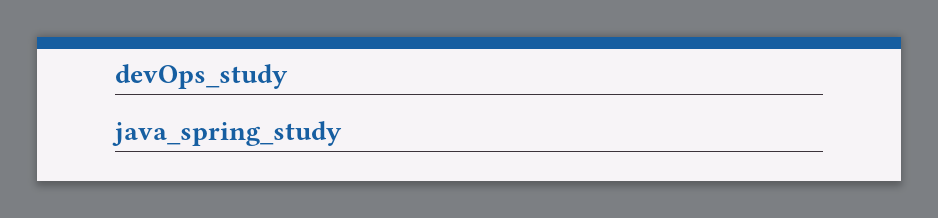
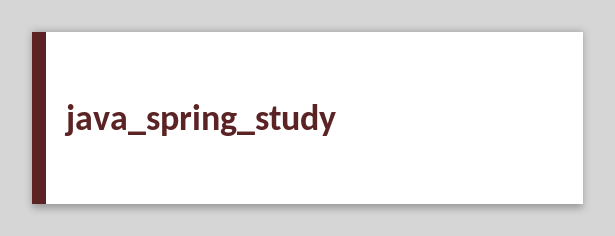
[115,64,288,89] devOps_study // -> (64, 120) none

